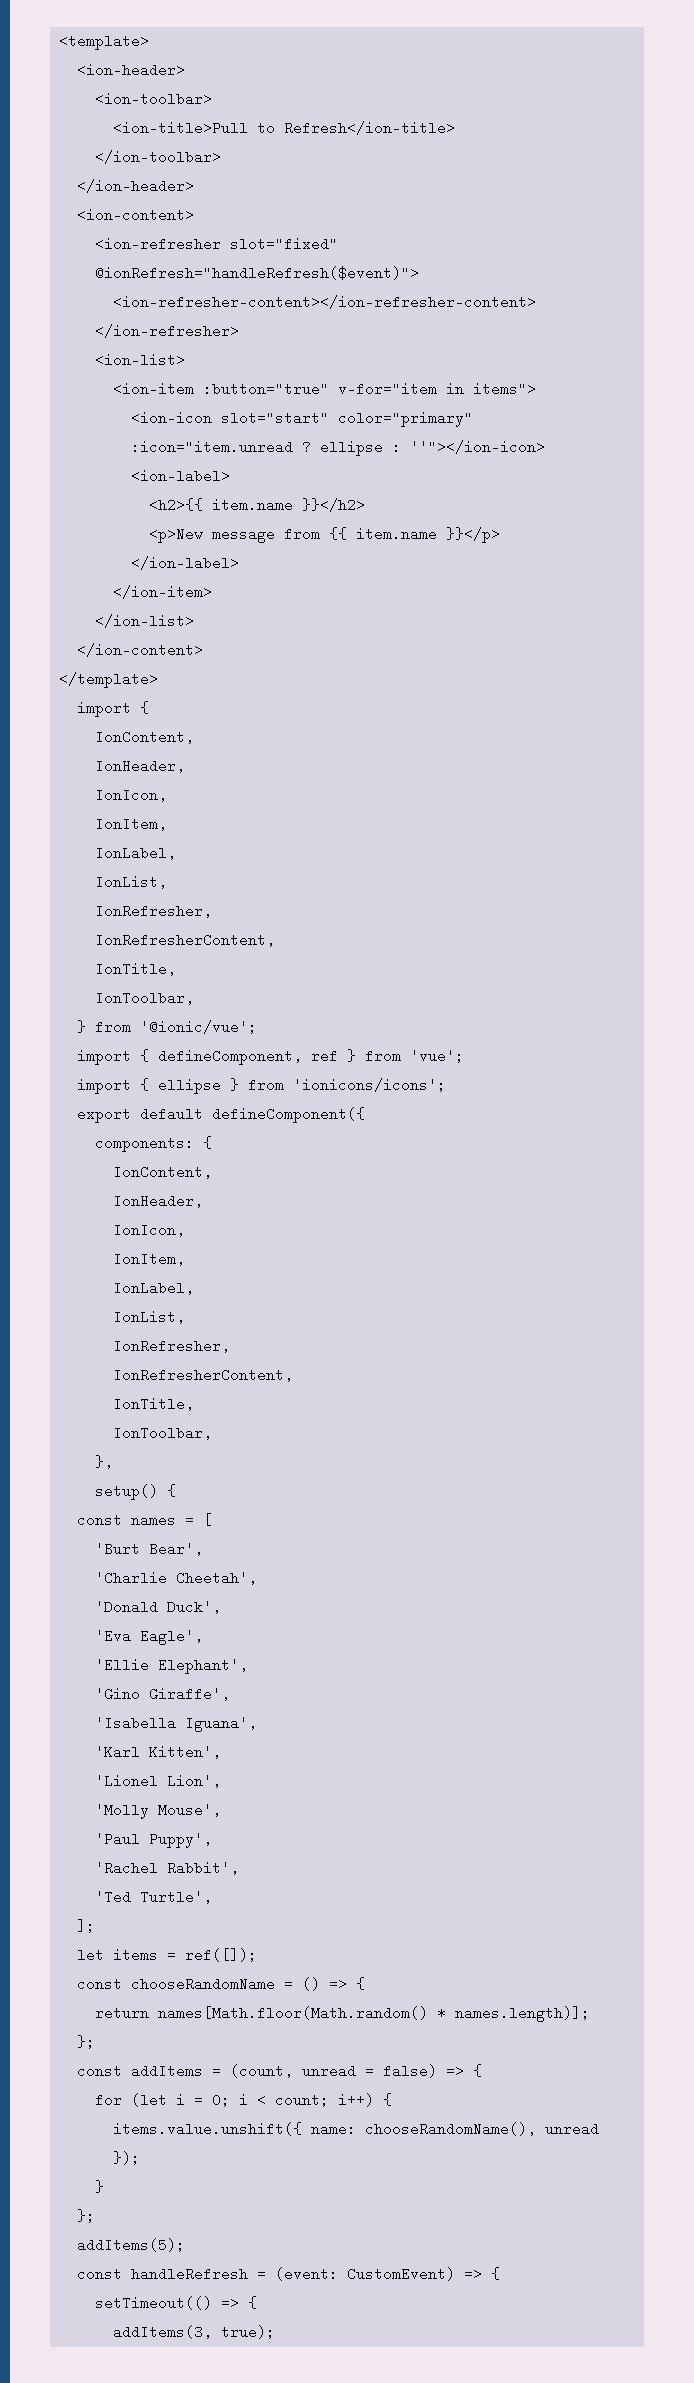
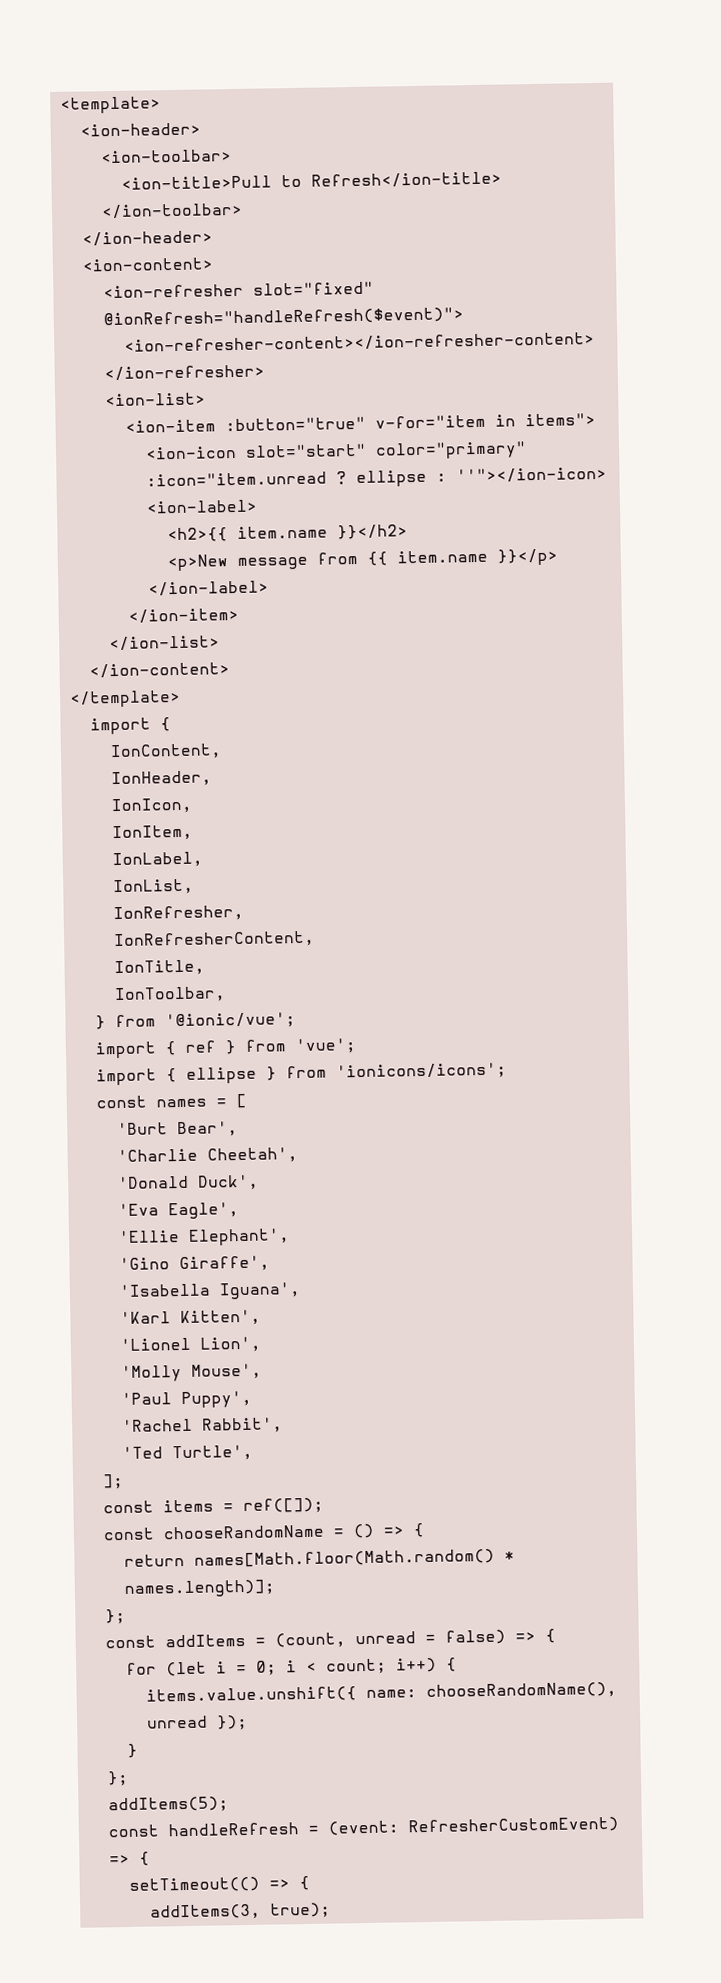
[158,1049,303,1065] defineComponent, -> (177, 1048) none
[77,1107,366,1123] [95,1136,213,1152] [113,1165,213,1179] [113,1194,204,1208] [113,1223,186,1237] [113,1252,186,1266] [113,1281,195,1295] [113,1310,186,1324] [113,1339,231,1353] [113,1368,294,1382] [113,1397,195,1411] [113,1426,213,1440] [95,1455,114,1469] [95,1484,177,1500] // export default defineComponent({ // components: { // IonContent, // IonHeader, // IonIcon, // IonItem, // IonLabel, // IonList, // IonRefresher, // IonRefresherContent, // IonTitle, // IonToolbar, // }, // setup() { -> (507, 1071) none
[77,1948,105,1962] let -> [102,1500,154,1514] const
[347,2267,456,2281] CustomEvent) -> [407,1816,619,1835] RefresherCustomEvent)

